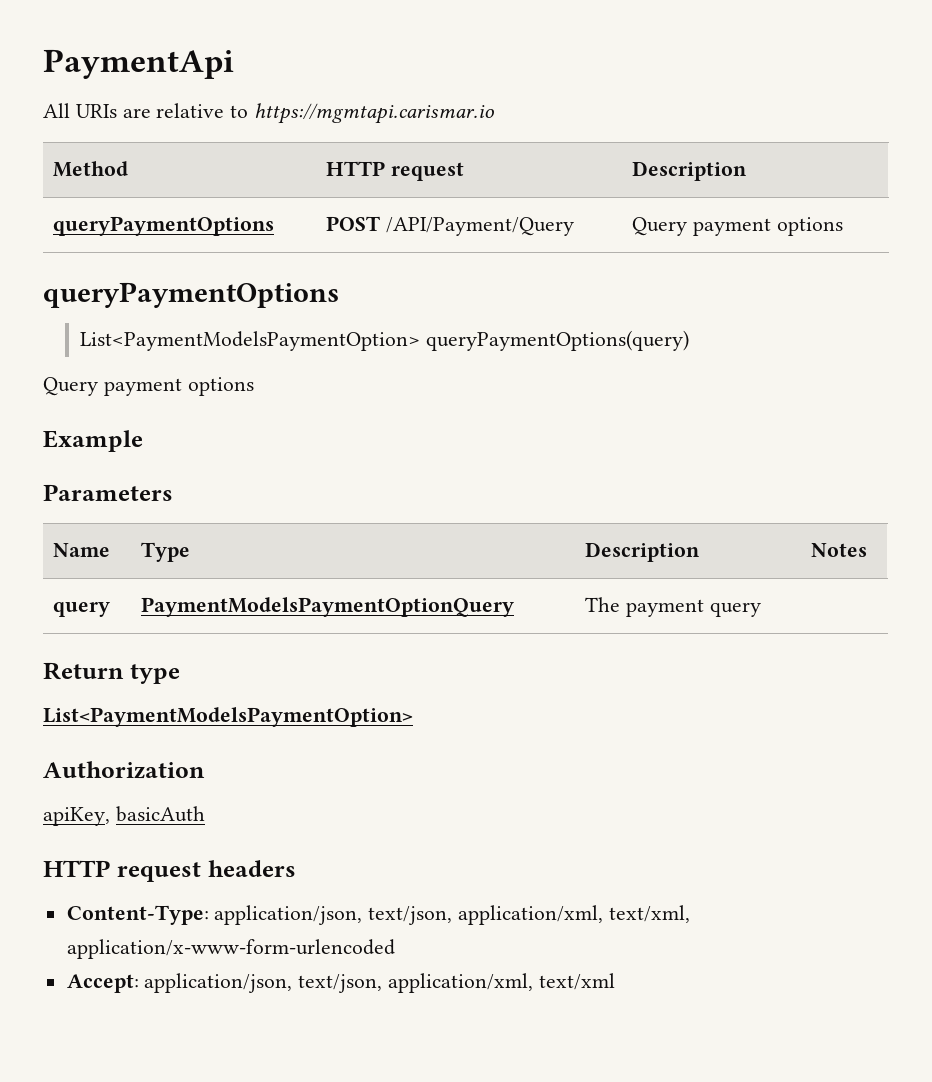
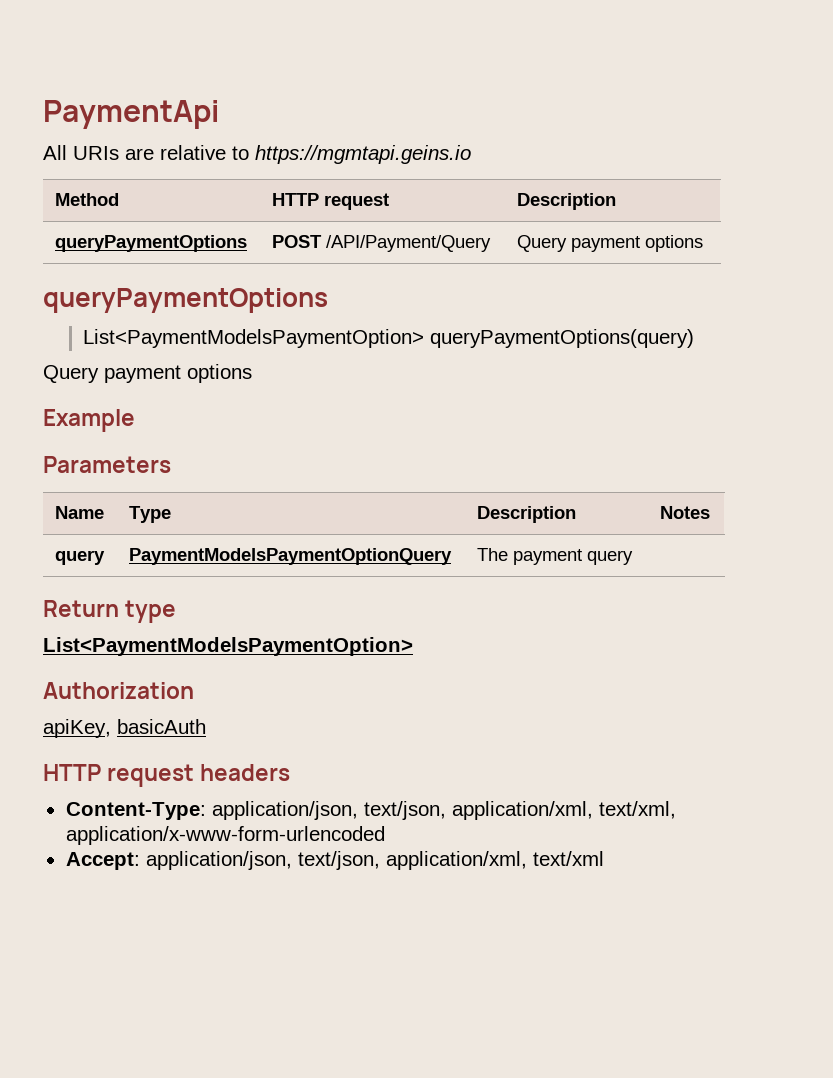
[254,103,495,124] https://mgmtapi.carismar.io -> [255,145,471,164] https://mgmtapi.geins.io

